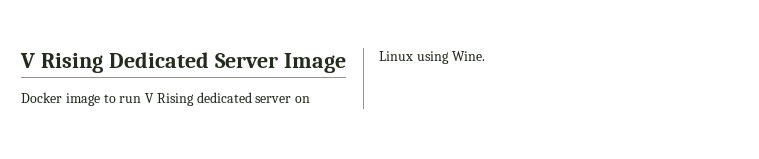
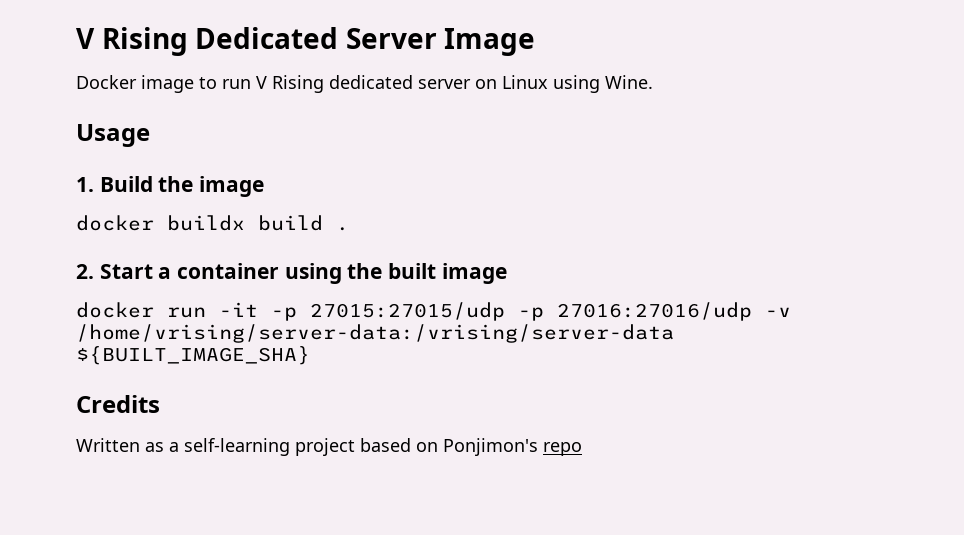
(485, 56) none -> [76,124,150,147] [76,176,265,197] [76,215,349,231] [76,263,507,284] [76,302,791,321] [76,324,674,343] [76,346,310,365] [76,395,160,413] [76,438,582,456] // Usage // 1. Build the image // docker buildx build . // 2. Start a container using the built image // docker run -it -p 27015:27015/udp -p 27016:27016/udp -v /home/vrising/server-data:/vrising/server-data ${BUILT_IMAGE_SHA} // Credits // Written as a self-learning project based on Ponjimon's repo

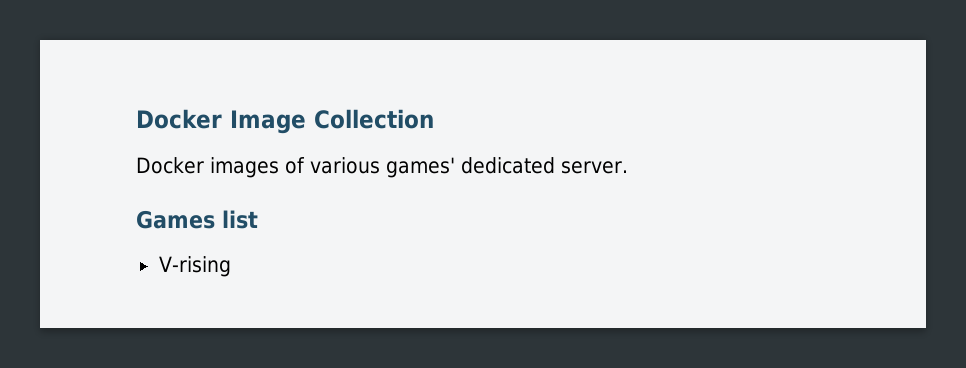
[76,27,437,56] V Rising Dedicated Server -> [136,109,222,129] Docker
[76,75,653,93] [76,124,150,147] [76,176,265,197] [76,215,349,231] [76,263,507,284] [76,302,791,321] [76,324,674,343] [76,346,310,365] [76,395,160,413] [76,438,582,456] // Docker image to run V Rising dedicated server on Linux using Wine. // Usage // 1. Build the image // docker buildx build . // 2. Start a container using the built image // docker run -it -p 27015:27015/udp -p 27016:27016/udp -v /home/vrising/server-data:/vrising/server-data ${BUILT_IMAGE_SHA} // Credits // Written as a self-learning project based on Ponjimon's repo -> [313,109,434,129] [136,157,628,178] [136,210,258,229] [158,256,231,277] Collection // Docker images of various games' dedicated server. // Games list // V-rising

